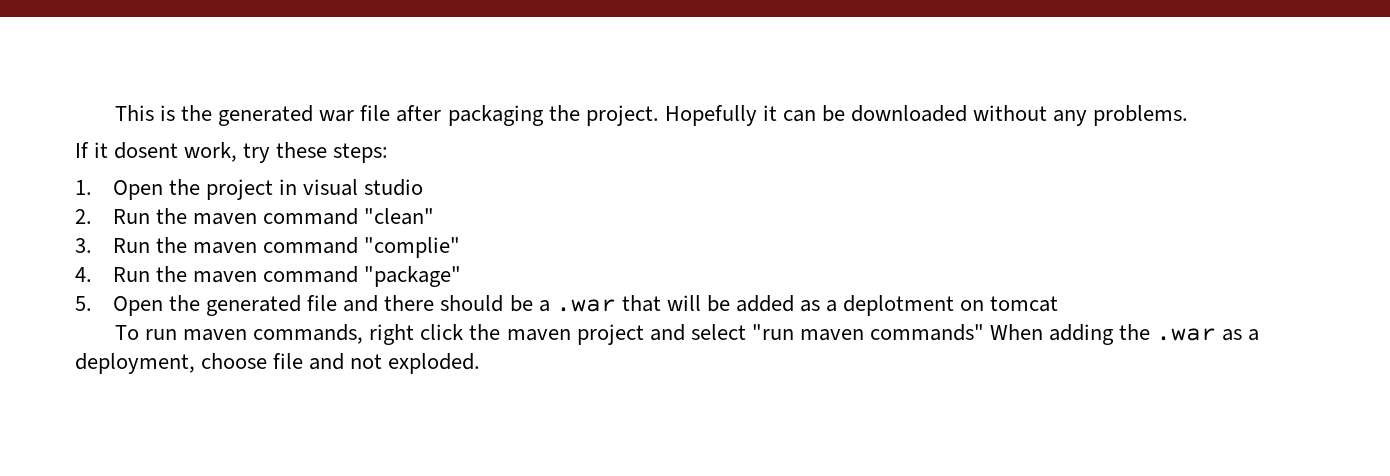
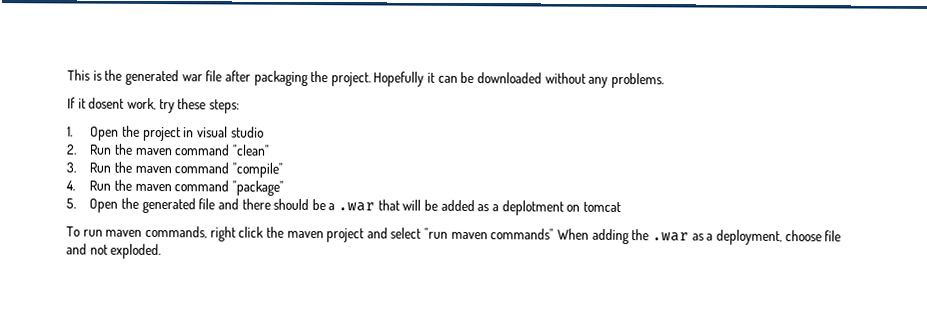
[364,237,461,258] "complie" -> [231,162,283,178] "compile"

